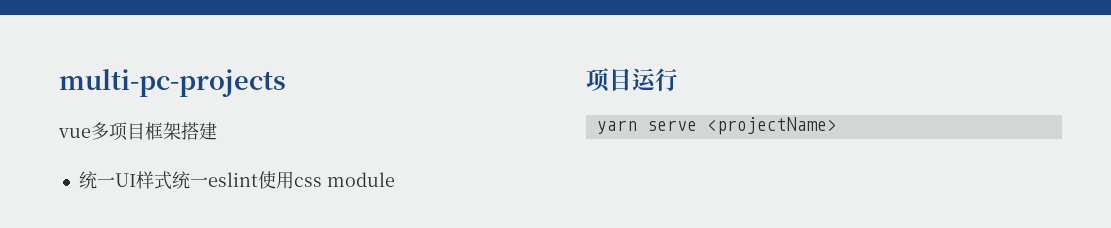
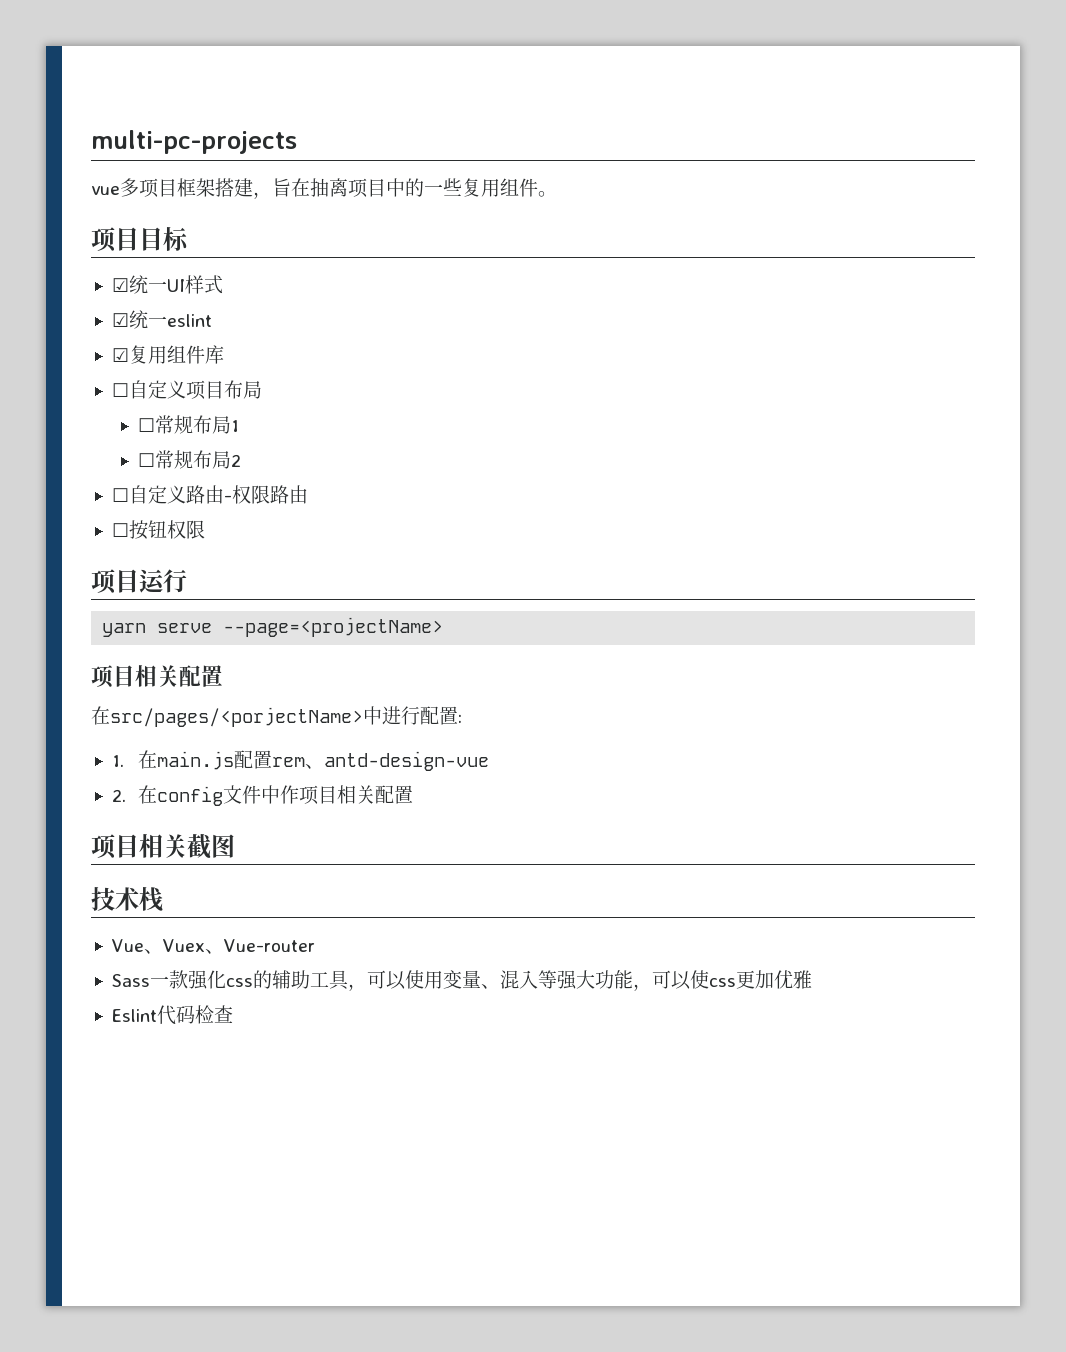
(217, 131) // -> [253,178,557,199] [91,227,189,252] [111,278,129,292] ，旨在抽离项目中的一些复用组件。 // 项目目标 // ☑
(172, 180) none -> [111,313,129,327] // ☑
[257,171,395,189] [586,68,678,92] [596,117,837,135] 使用css module // 项目运行 // yarn serve <projectName> -> [111,345,224,364] [111,380,262,400] [138,415,240,434] [138,450,242,469] [111,485,308,504] [111,520,205,540] [91,569,187,594] [102,617,444,637] [91,665,223,688] [91,706,462,727] [111,750,490,771] [111,785,414,806] [91,834,235,859] [91,887,163,912] [111,939,315,954] [111,970,812,991] [111,1005,233,1025] // ☑复用组件库 // ☐自定义项目布局 // ☐常规布局1 // ☐常规布局2 // ☐自定义路由-权限路由 // ☐按钮权限 // 项目运行 // yarn serve --page=<projectName> // 项目相关配置 // 在src/pages/<porjectName>中进行配置: // 1.在main.js配置rem、antd-design-vue // 2.在config文件中作项目相关配置 // 项目相关截图 // 技术栈 // Vue、Vuex、Vue-router // Sass一款强化css的辅助工具，可以使用变量、混入等强大功能，可以使css更加优雅 // Eslint代码检查

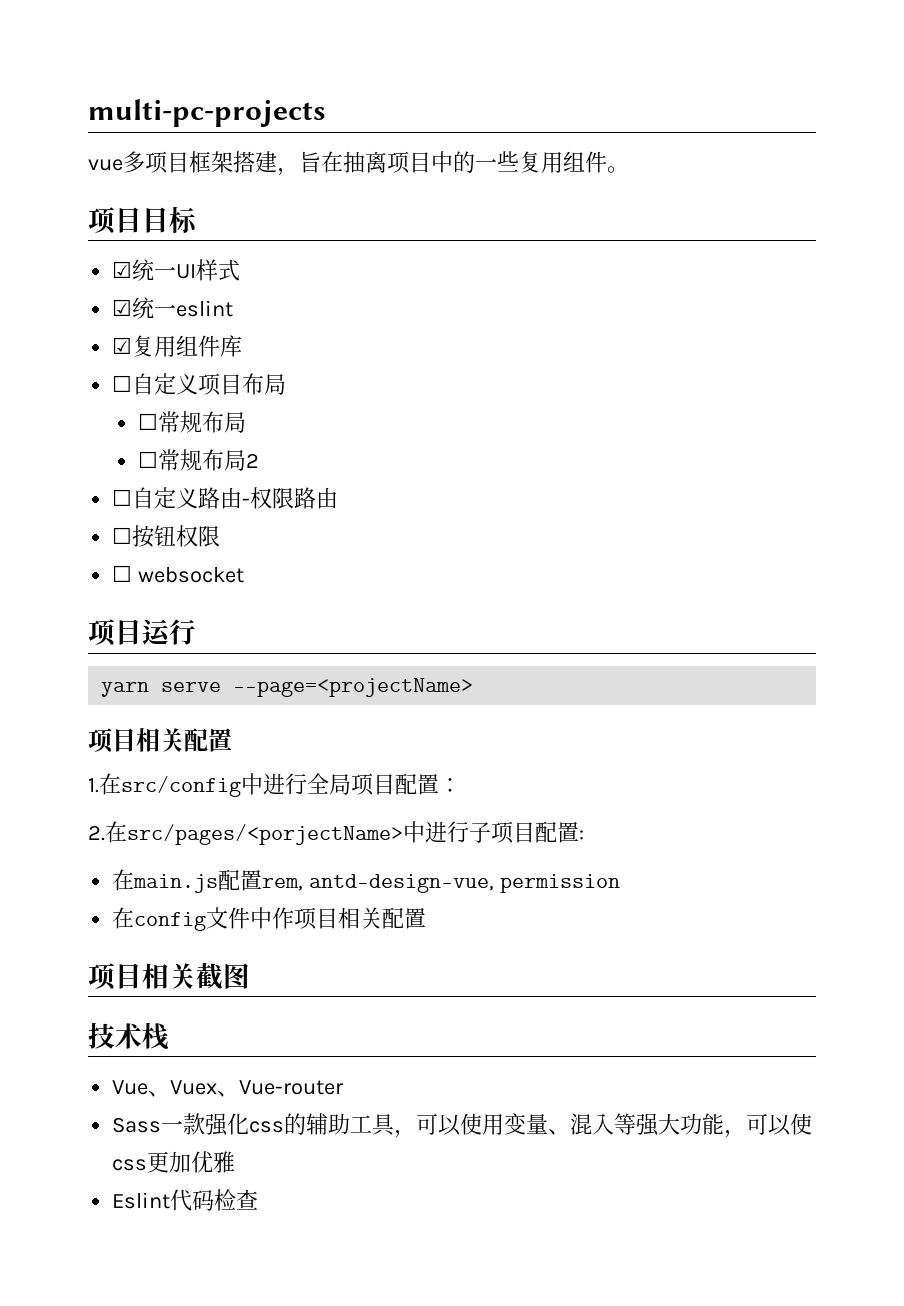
[231,420,240,432] 1 -> (247, 422) none
(205, 529) none -> [112,565,245,583] // ☐ websocket
(223, 676) none -> [88,773,461,797] [88,825,105,841] 1.在src/config中进行全局项目配置： // 2.
[420,706,462,725] [111,755,124,767] 配置: // 1. -> [469,821,584,844] 子项目配置: //
[272,751,490,771] [111,789,126,802] rem、antd-design-vue // 2. -> [262,874,621,893] rem, antd-design-vue, permission //

